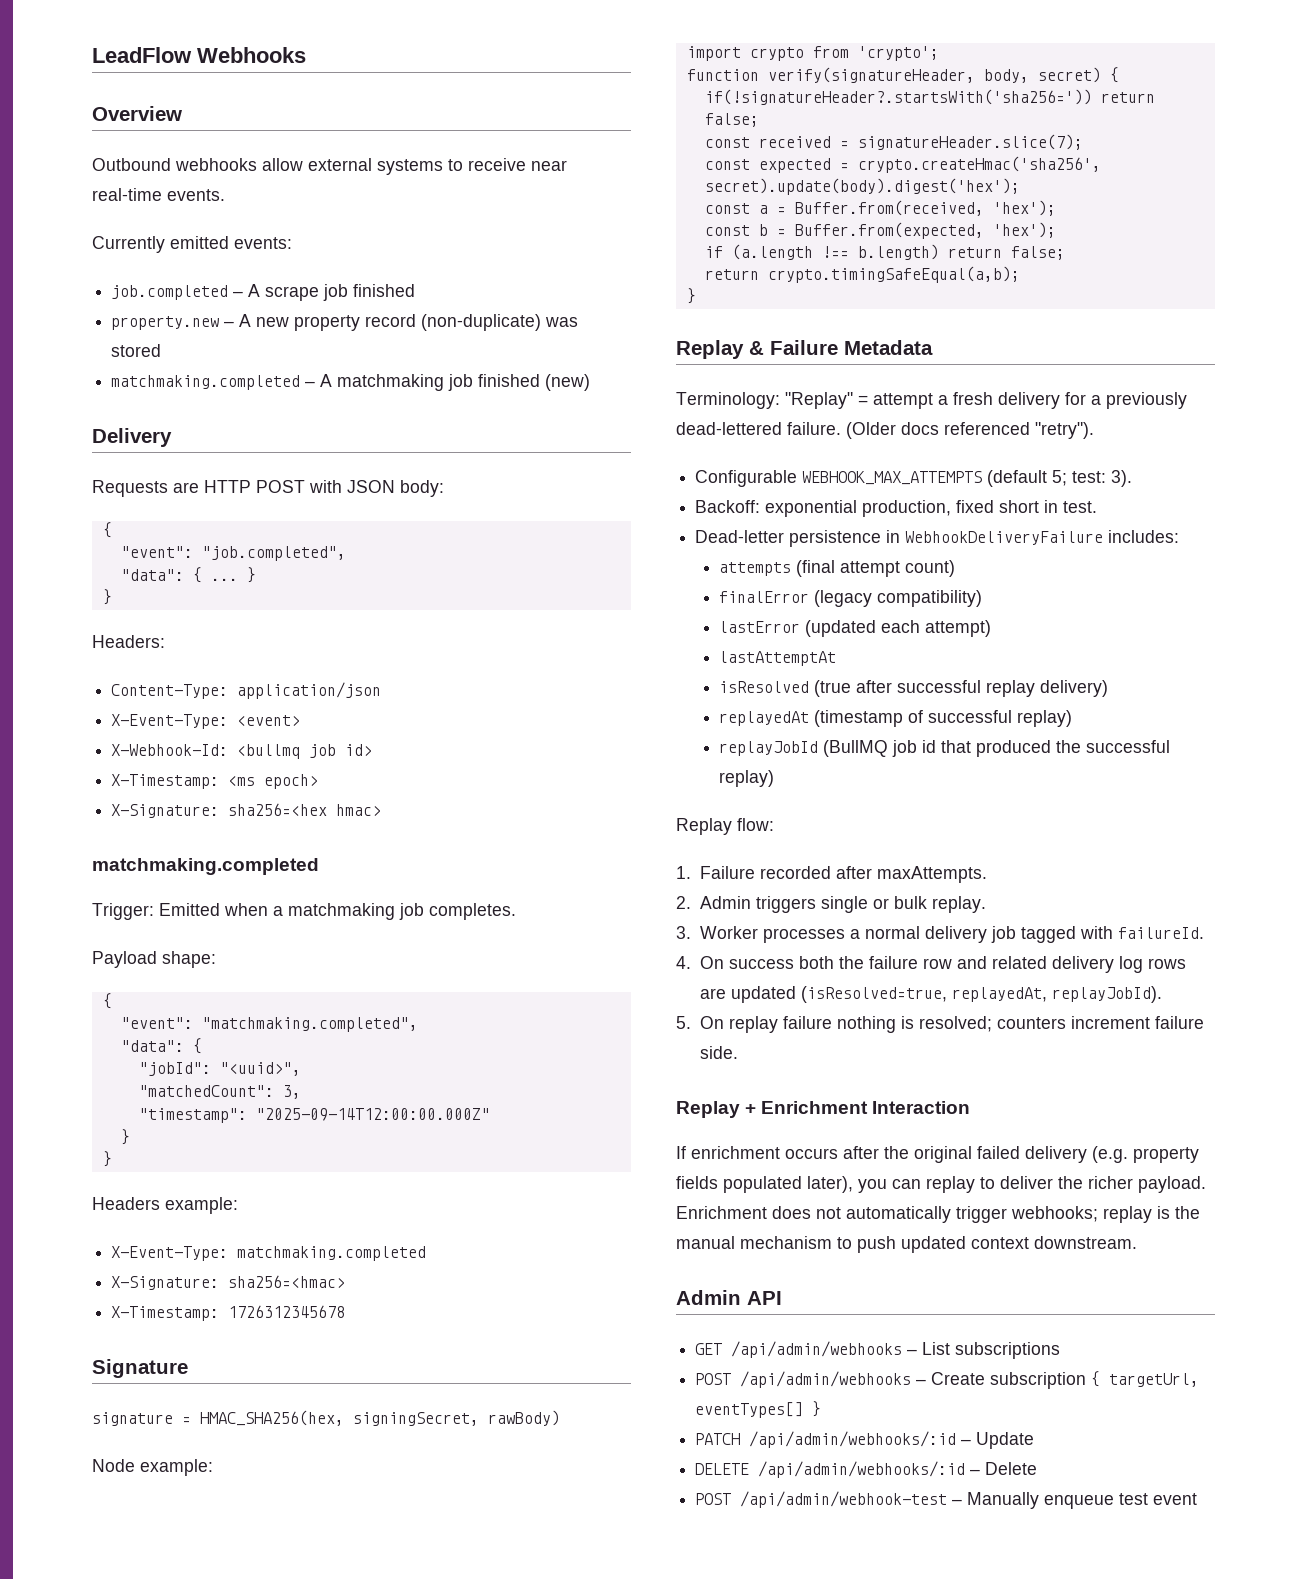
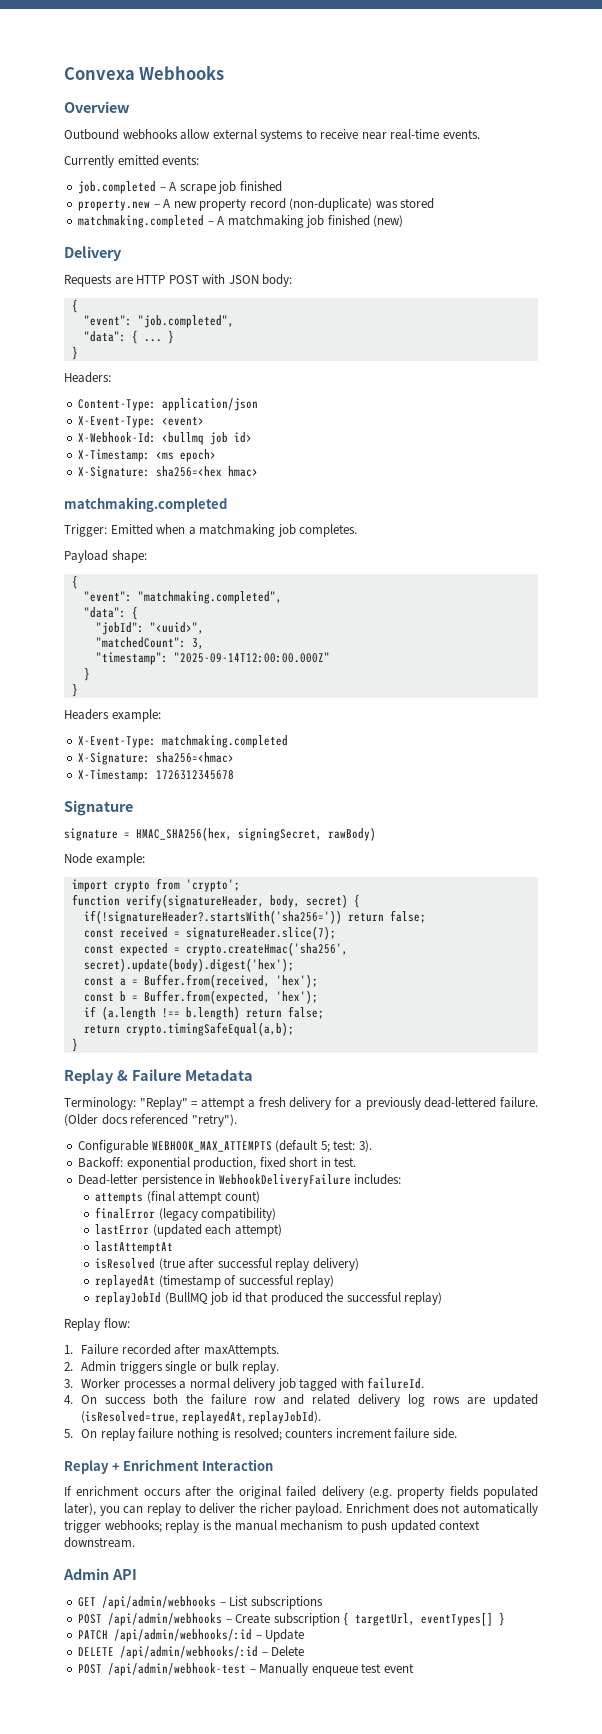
[92,47,192,63] LeadFlow -> [64,67,135,80] Convexa

